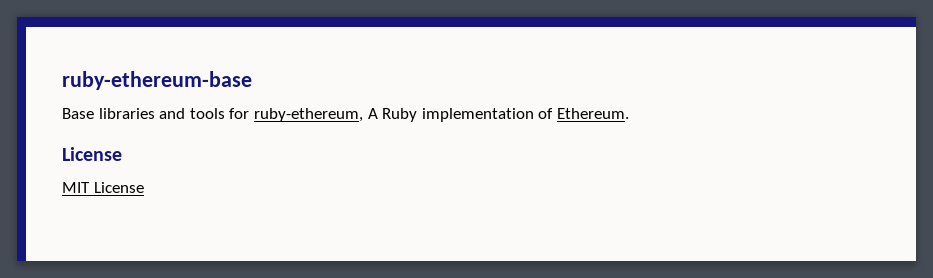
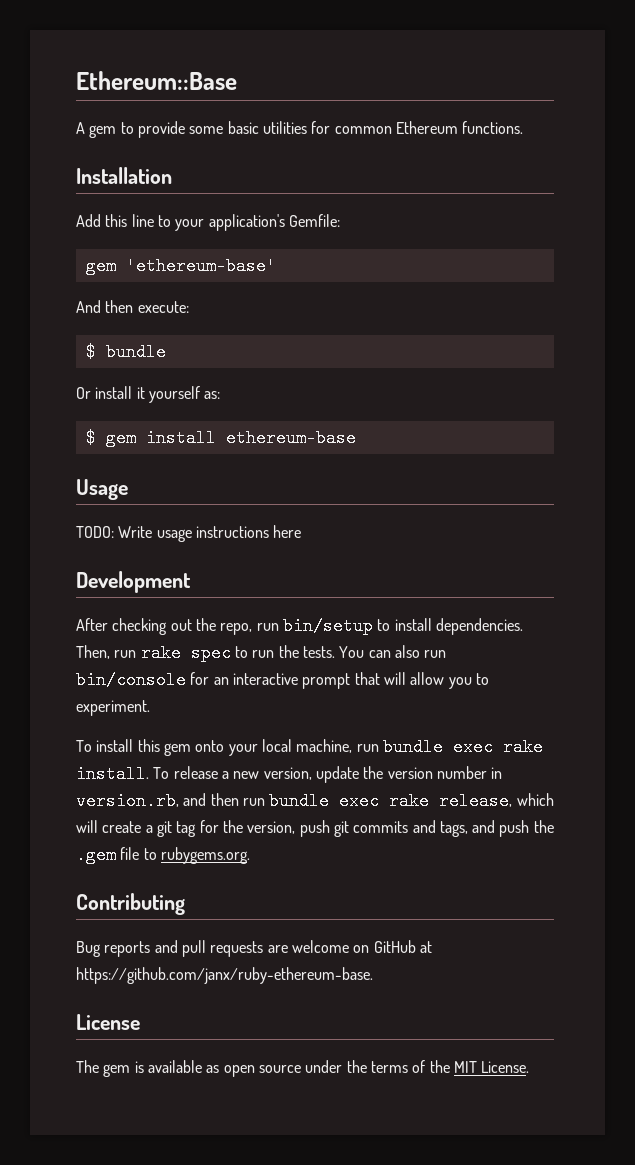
[62,71,252,90] [62,108,629,122] [62,147,122,161] [62,182,144,193] ruby-ethereum-base // Base libraries and tools for ruby-ethereum, A Ruby implementation of Ethereum. // License // MIT License -> [76,71,237,90] [76,121,524,138] [76,167,172,184] [76,214,340,231] [85,257,276,275] [76,300,189,313] [85,343,166,361] [76,386,221,403] [85,429,356,447] [76,479,128,500] [76,525,302,542] [76,571,191,593] [76,617,523,635] [76,644,447,662] [76,671,489,689] [76,700,150,716] [76,738,543,756] [76,765,503,783] [76,792,554,810] [76,820,554,837] [76,846,250,864] [76,893,185,915] [76,940,432,957] [76,967,373,984] [76,1014,140,1030] [76,1060,530,1077] Ethereum::Base // A gem to provide some basic utilities for common Ethereum functions. // Installation // Add this line to your application's Gemfile: // gem 'ethereum-base' // And then execute: // $ bundle // Or install it yourself as: // $ gem install ethereum-base // Usage // TODO: Write usage instructions here // Development // After checking out the repo, run bin/setup to install dependencies. Then, run rake spec to run the tests. You can also run bin/console for an interactive prompt that will allow you to experiment. // To install this gem onto your local machine, run bundle exec rake install. To release a new version, update the version number in version.rb, and then run bundle exec rake release, which will create a git tag for the version, push git commits and tags, and push the .gem file to rubygems.org. // Contributing // Bug reports and pull requests are welcome on GitHub at https://github.com/janx/ruby-ethereum-base. // License // The gem is available as open source under the terms of the MIT License.

